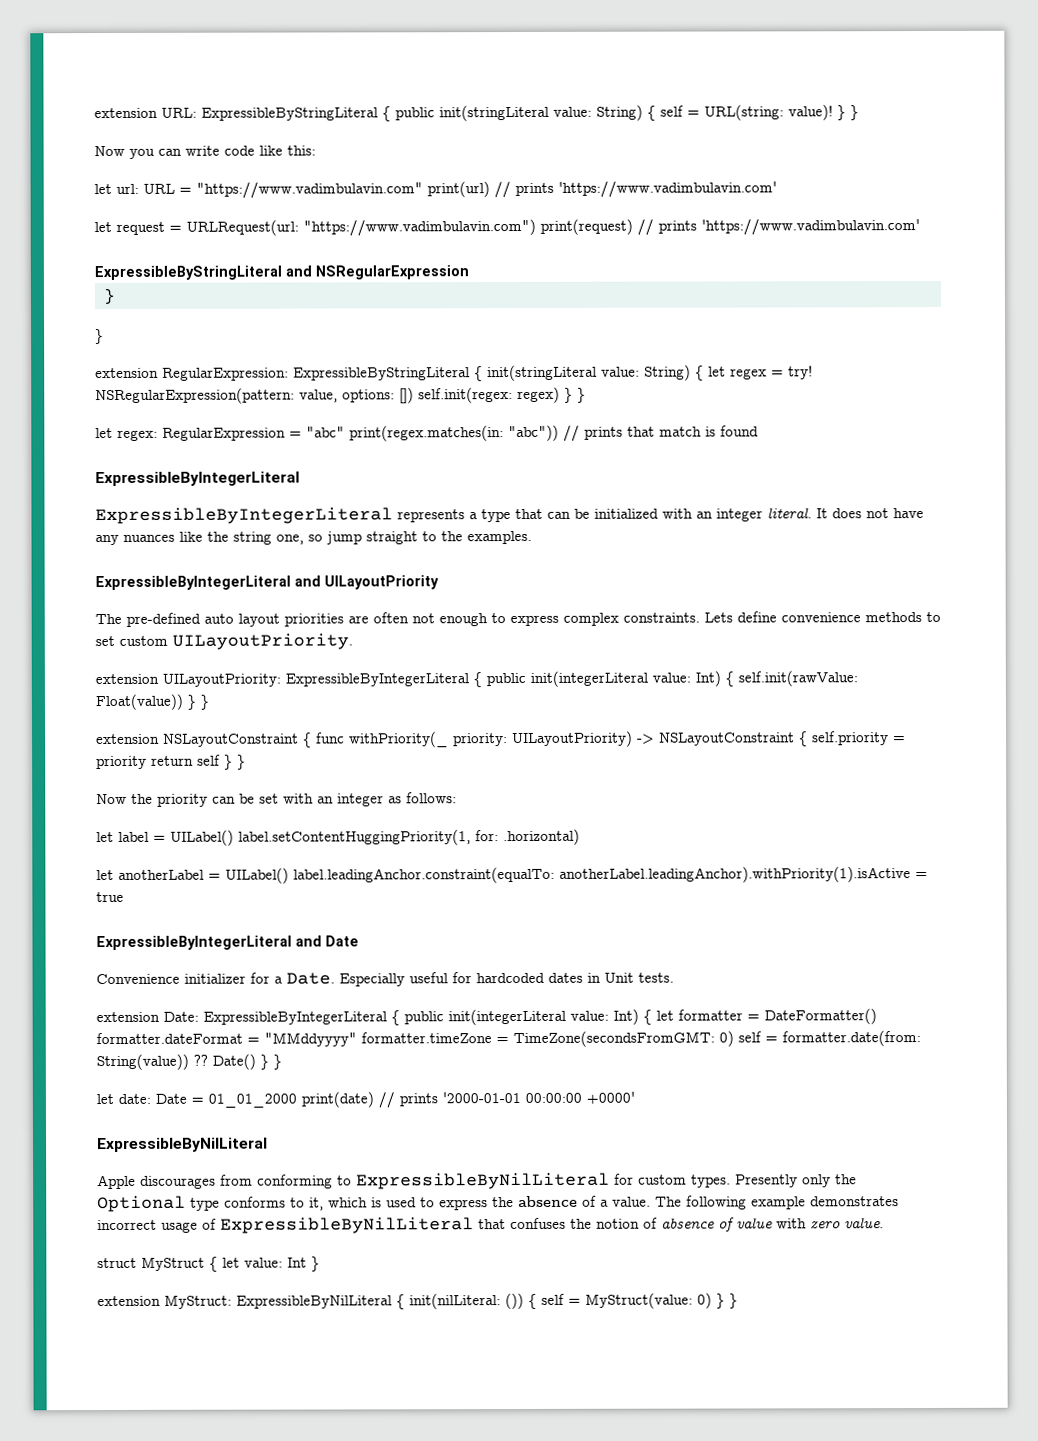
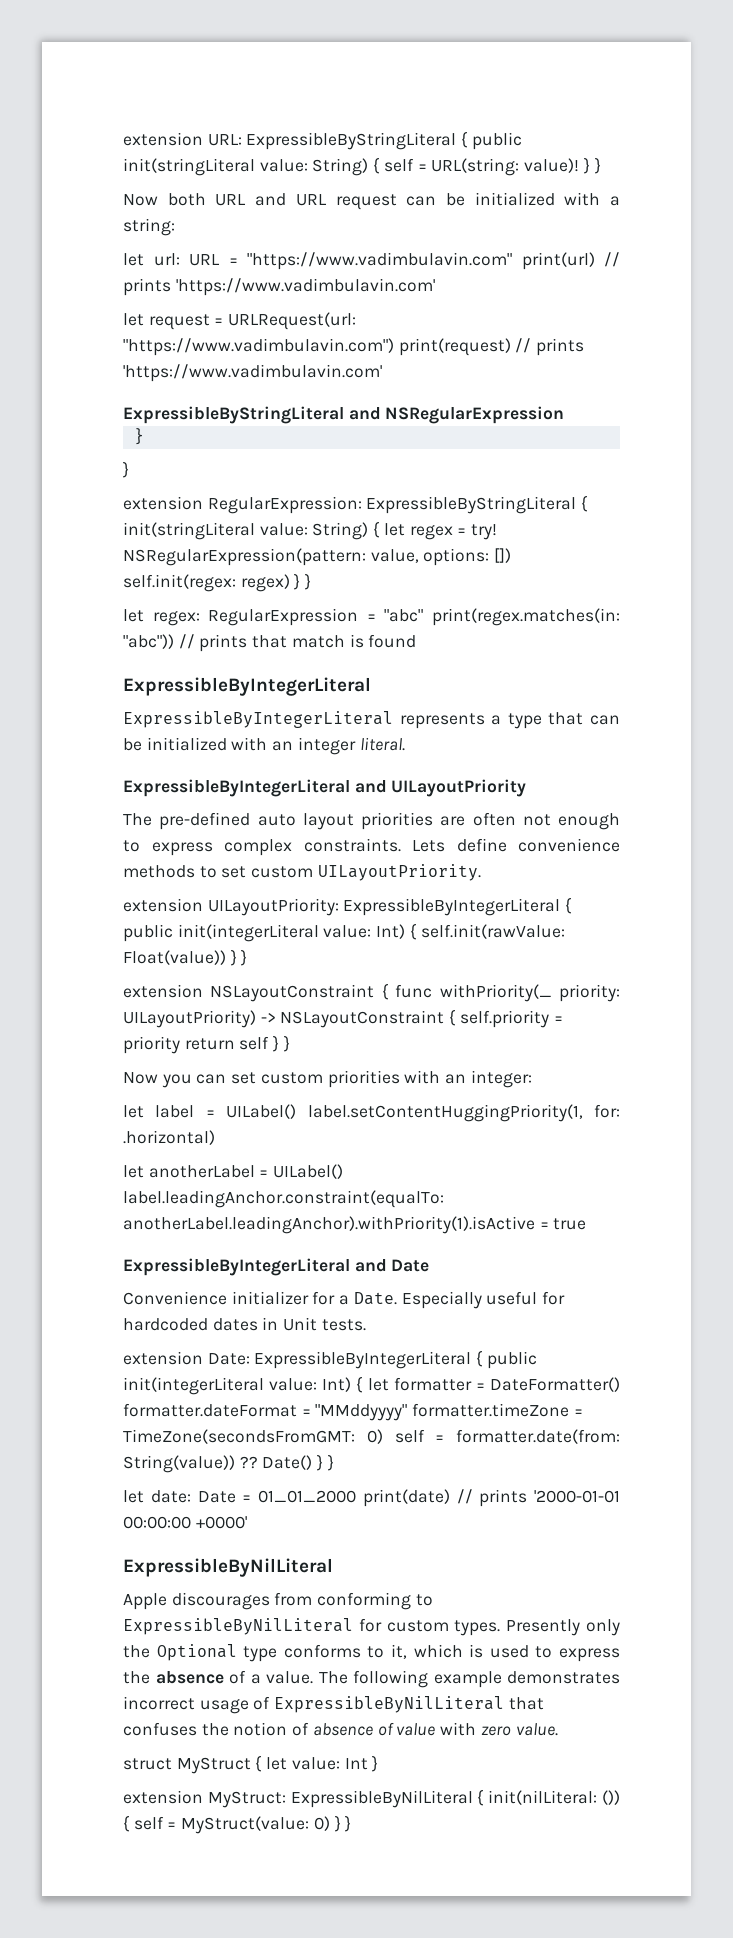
[129,145,316,159] you can write code like this: -> [167,192,620,210] [123,218,175,236] both URL and URL request can be initialized with a string:
[816,508,924,519] [95,530,532,546] It does not have any nuances like the string one, so jump straight to the examples. -> (405, 744) none
[131,792,457,807] the priority can be set with an integer as follows: -> [161,1070,532,1088] you can set custom priorities with an integer:

